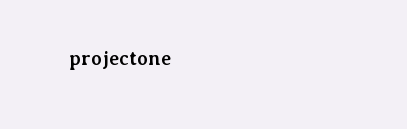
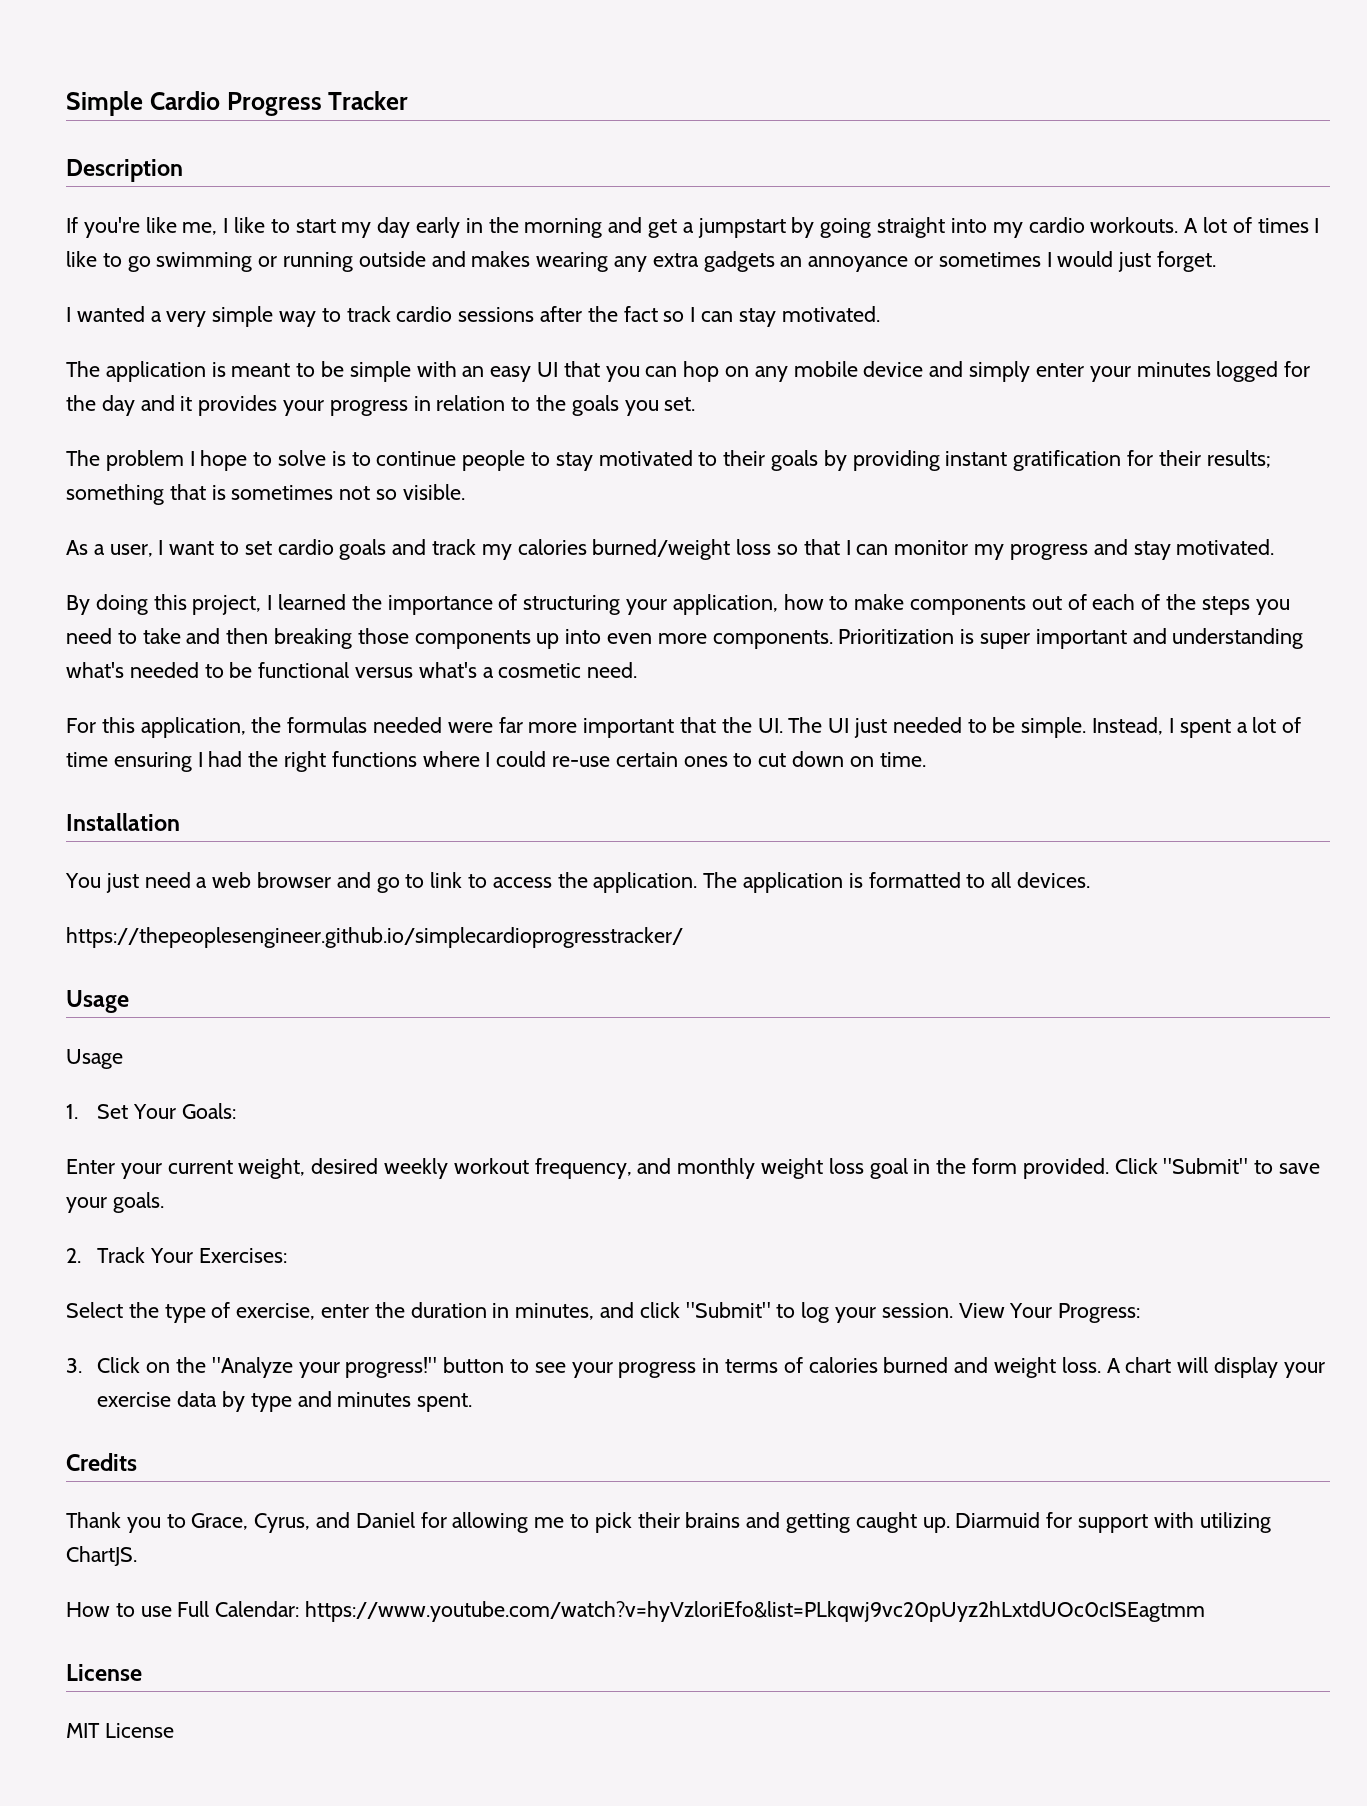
[69,51,171,70] projectone -> [66,91,409,116] [66,159,183,182] [66,217,1320,238] [66,251,1217,272] [66,306,880,327] [66,361,1311,382] [66,395,696,416] [66,450,1271,471] [66,484,465,505] [66,539,1275,560] [66,594,1290,615] [66,628,1304,649] [66,662,638,678] [66,717,1302,738] [66,751,926,772] [66,813,180,831] [65,872,1091,893] [66,927,683,948] [66,990,129,1013] [66,1049,123,1069] [66,1103,236,1119] [66,1158,1321,1179] [66,1192,164,1213] [66,1247,287,1263] [66,1302,1141,1323] [66,1357,1325,1378] [97,1391,473,1412] [66,1453,137,1471] [66,1512,1271,1533] [66,1546,137,1566] [66,1601,1206,1622] [66,1664,142,1681] [66,1723,174,1738] Simple Cardio Progress Tracker // Description // If you're like me, I like to start my day early in the morning and get a jumpstart by going straight into my cardio workouts. A lot of times I like to go swimming or running outside and makes wearing any extra gadgets an annoyance or sometimes I would just forget. // I wanted a very simple way to track cardio sessions after the fact so I can stay motivated. // The application is meant to be simple with an easy UI that you can hop on any mobile device and simply enter your minutes logged for the day and it provides your progress in relation to the goals you set. // The problem I hope to solve is to continue people to stay motivated to their goals by providing instant gratification for their results; something that is sometimes not so visible. // As a user, I want to set cardio goals and track my calories burned/weight loss so that I can monitor my progress and stay motivated. // By doing this project, I learned the importance of structuring your application, how to make components out of each of the steps you need to take and then breaking those components up into even more components. Prioritization is super important and understanding what's needed to be functional versus what's a cosmetic need. // For this application, the formulas needed were far more important that the UI. The UI just needed to be simple. Instead, I spent a lot of time ensuring I had the right functions where I could re-use certain ones to cut down on time. // Installation // You just need a web browser and go to link to access the application. The application is formatted to all devices. // https://thepeoplesengineer.github.io/simplecardioprogresstracker/ // Usage // Usage // 1. Set Your Goals: // Enter your current weight, desired weekly workout frequency, and monthly weight loss goal in the form provided. Click "Submit" to save your goals. // 2. Track Your Exercises: // Select the type of exercise, enter the duration in minutes, and click "Submit" to log your session. View Your Progress: // 3. Click on the "Analyze your progress!" button to see your progress in terms of calories burned and weight loss. A chart will display your exercise data by type and minutes spent. // Credits // Thank you to Grace, Cyrus, and Daniel for allowing me to pick their brains and getting caught up. Diarmuid for support with utilizing ChartJS. // How to use Full Calendar: https://www.youtube.com/watch?v=hyVzloriEfo&list=PLkqwj9vc20pUyz2hLxtdUOc0cISEagtmm // License // MIT License

